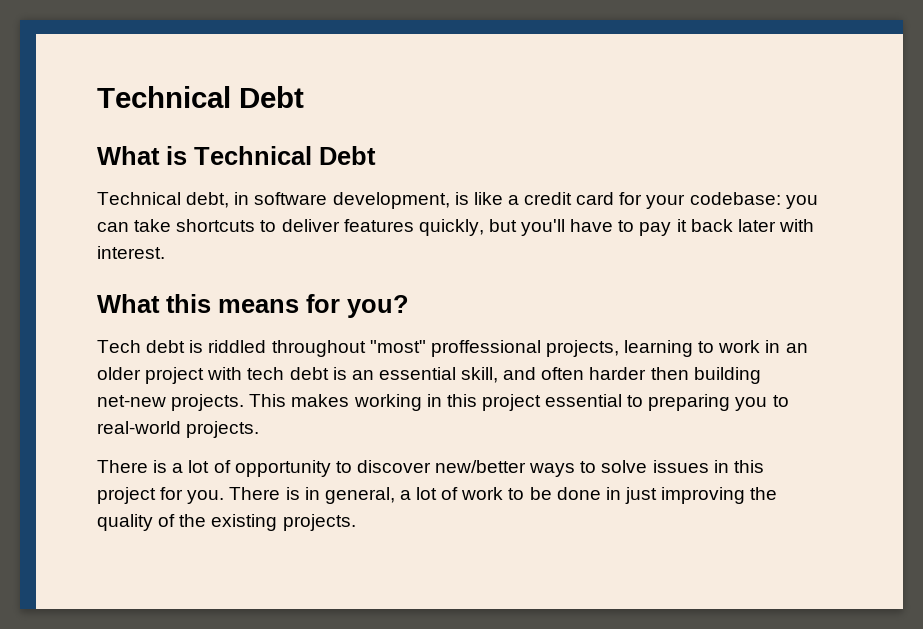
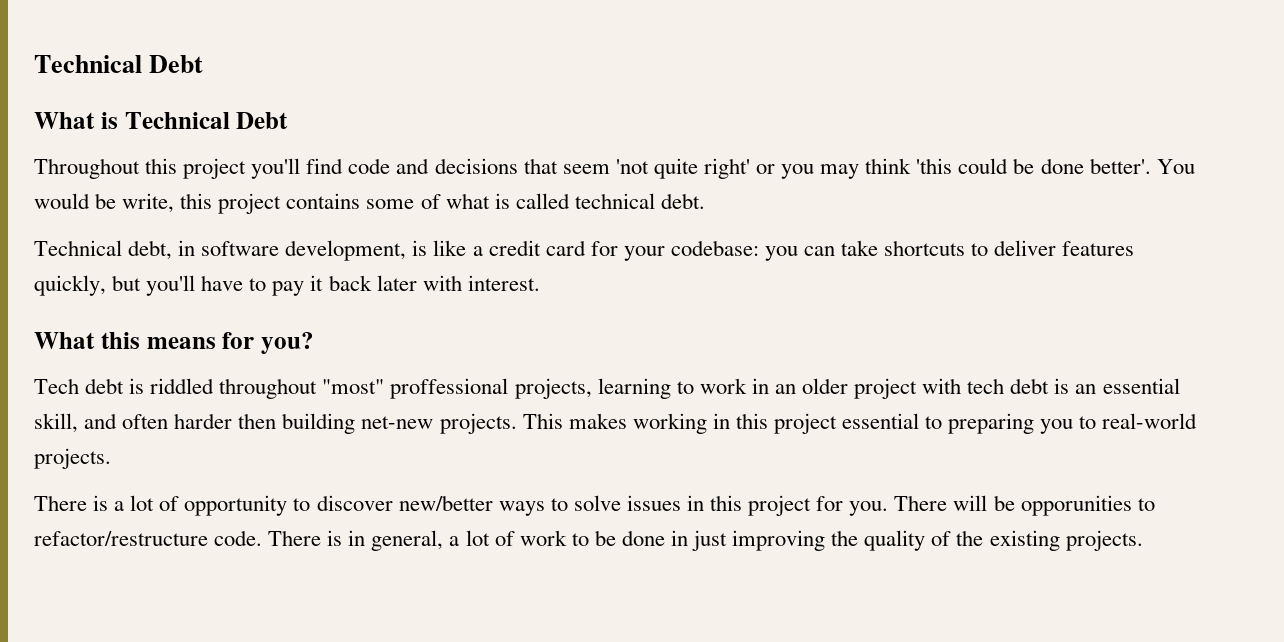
(376, 155) none -> [34,158,1195,179] [34,193,705,214] // Throughout this project you'll find code and decisions that seem 'not quite right' or you may think 'this could be done better'. You would be write, this project contains some of what is called technical debt.
(281, 493) none -> [953,495,1155,516] [34,530,322,546] will be opporunities to refactor/restructure code. There

